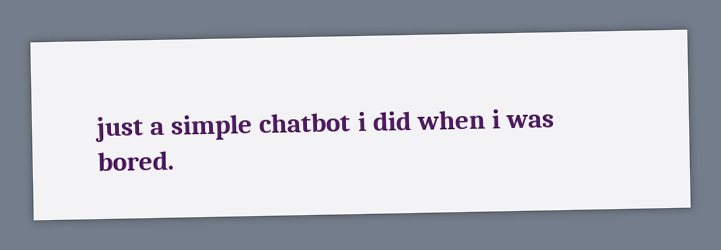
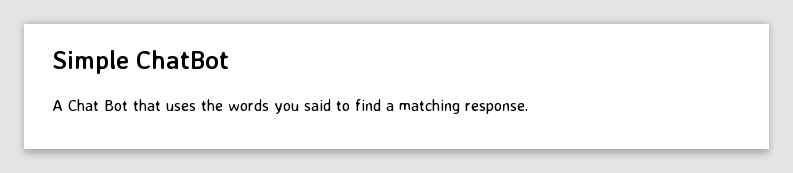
[94,109,556,143] [97,150,174,172] just a simple chatbot i did when i was bored. -> [52,50,229,74] [52,99,528,114] Simple ChatBot // A Chat Bot that uses the words you said to find a matching response.

